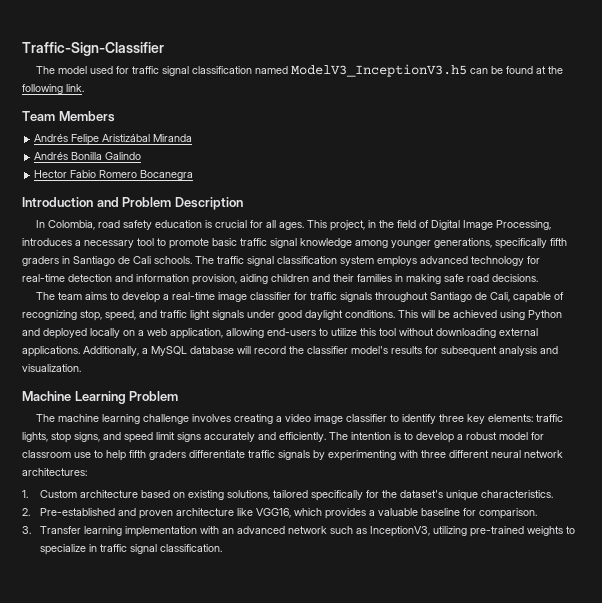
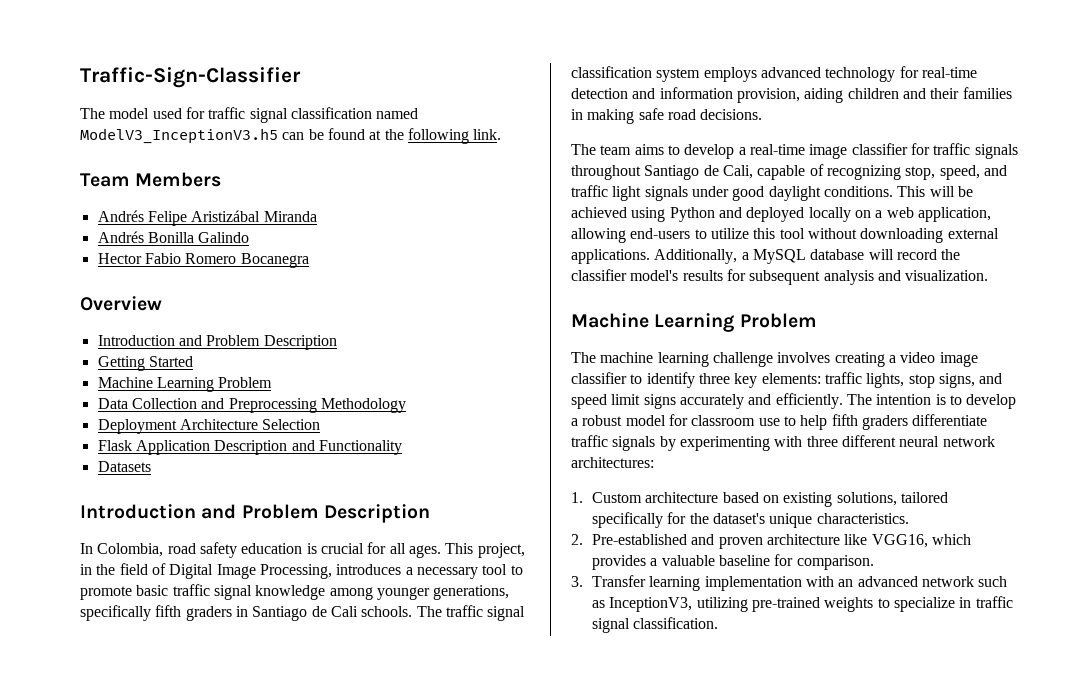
(194, 175) none -> [80,296,162,311] [97,335,337,350] [97,356,193,371] [97,377,273,392] [97,398,406,413] [97,419,321,434] [97,440,402,455] [97,461,151,472] // Overview // Introduction and Problem Description // Getting Started // Machine Learning Problem // Data Collection and Preprocessing Methodology // Deployment Architecture Selection // Flask Application Description and Functionality // Datasets

